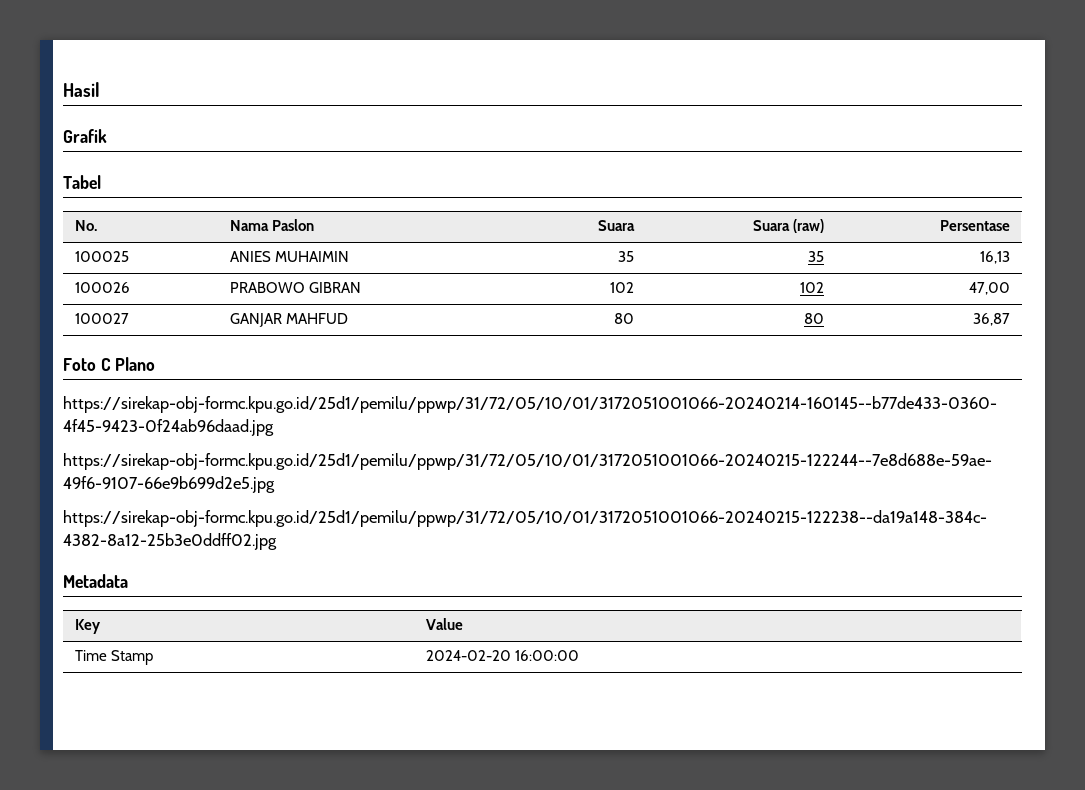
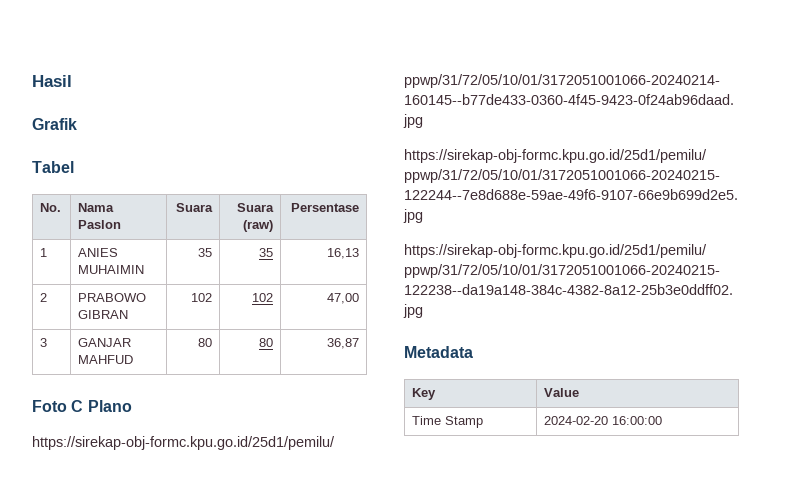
[74,251,129,262] 100025 -> [40,248,48,257] 1
[74,282,130,293] 100026 -> [40,293,48,302] 2
[74,313,129,324] 100027 -> [40,338,48,347] 3

